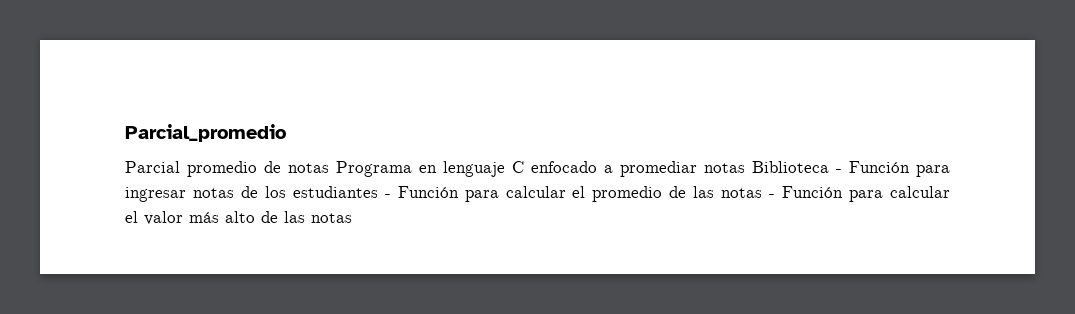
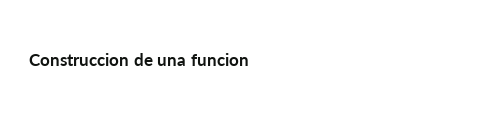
[125,124,286,142] [125,161,950,177] [125,186,951,202] [125,211,352,225] Parcial_promedio // Parcial promedio de notas Programa en lenguaje C enfocado a promediar notas Biblioteca - Función para ingresar notas de los estudiantes - Función para calcular el promedio de las notas - Función para calcular el valor más alto de las notas -> [29,53,249,66] Construccion de una funcion

